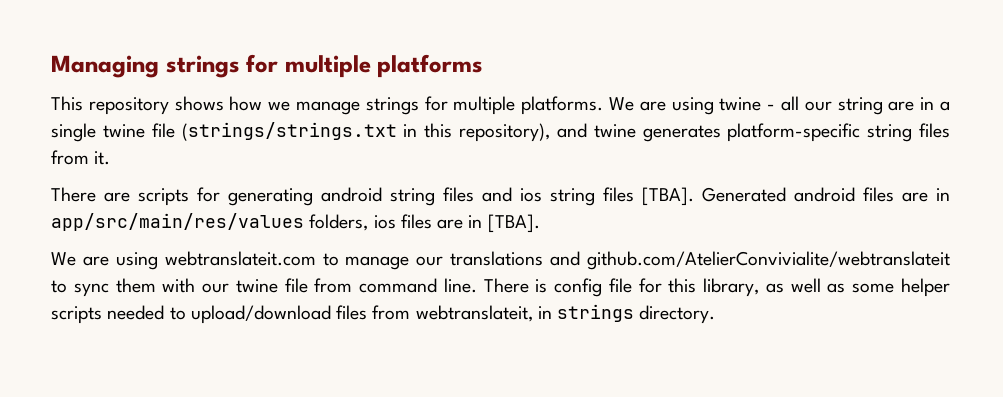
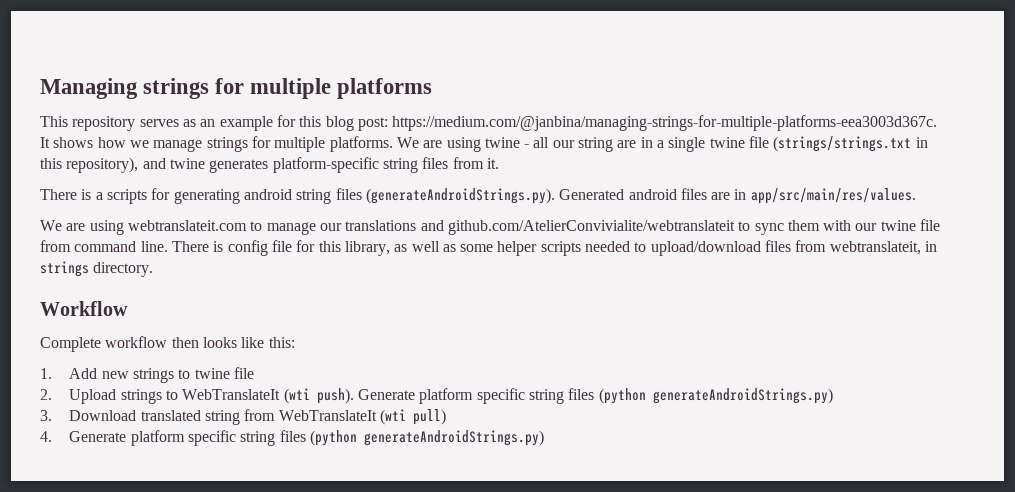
(169, 106) none -> [139,115,938,131] [40,137,50,148] serves as an example for this blog post: https://medium.com/@janbina/managing-strings-for-multiple-platforms-eea3003d367c. It
[104,192,130,202] are -> [81,189,103,200] is a
[482,187,694,206] and ios string files [TBA]. -> [365,188,555,204] (generateAndroidStrings.py).
[51,213,540,233] app/src/main/res/values folders, ios files are in [TBA]. -> [750,188,916,204] app/src/main/res/values.
(716, 314) none -> [40,301,128,316] [40,336,295,352] [40,367,255,383] [40,388,833,404] [40,409,447,425] [40,430,545,446] // Workflow // Complete workflow then looks like this: // 1. Add new strings to twine file // 2. Upload strings to WebTranslateIt (wti push). Generate platform specific string files (python generateAndroidStrings.py) // 3. Download translated string from WebTranslateIt (wti pull) // 4. Generate platform specific string files (python generateAndroidStrings.py)

